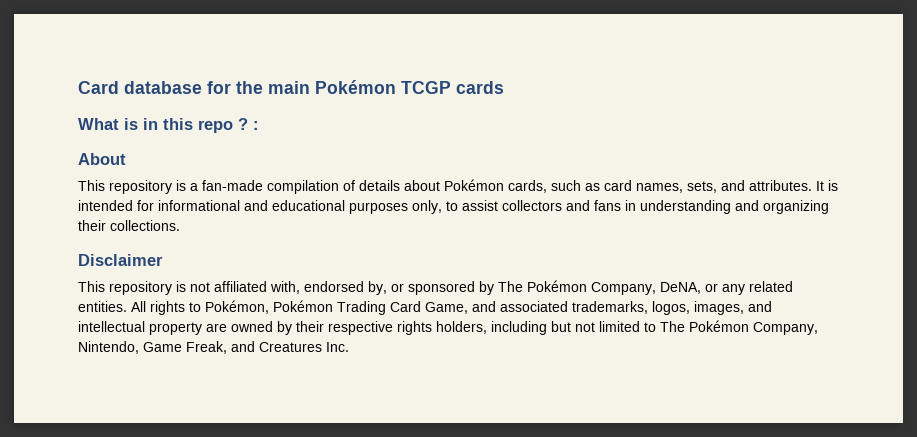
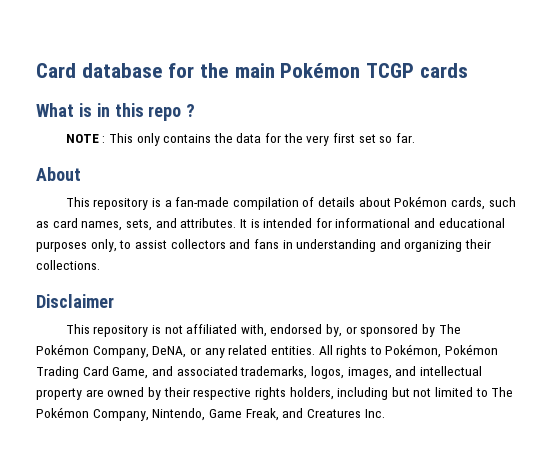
(248, 124) none -> [65,134,99,143] // NOTE
(259, 125) none -> [108,133,415,146] This only contains the data for the very first set so far.

